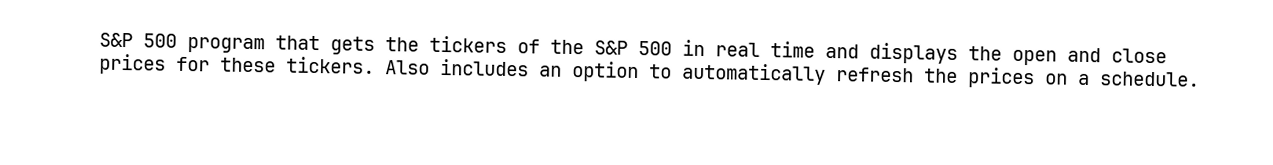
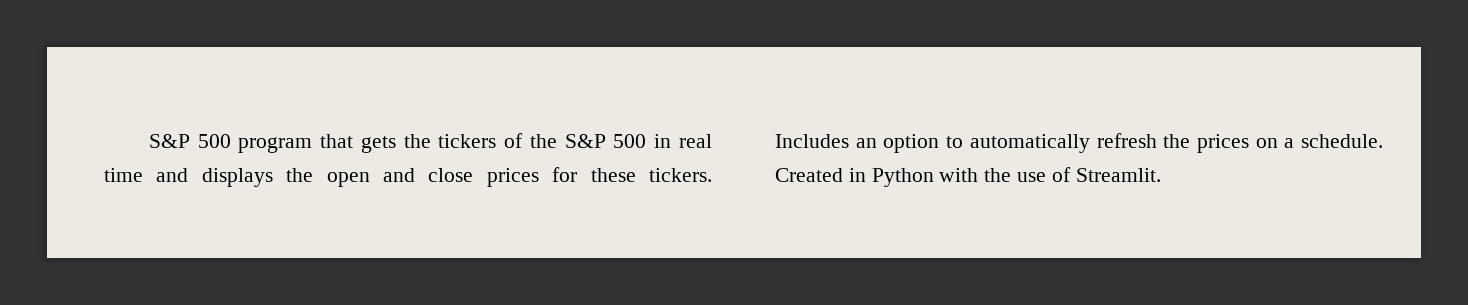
[385,58,529,77] Also includes -> [775,134,849,148] Includes
(1200, 79) none -> [775,167,1161,187] Created in Python with the use of Streamlit.

